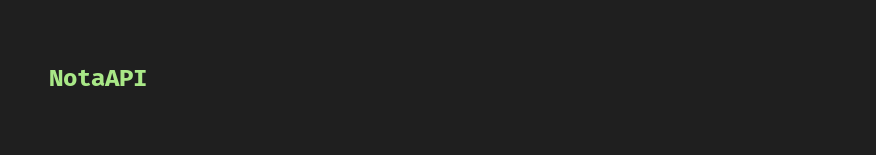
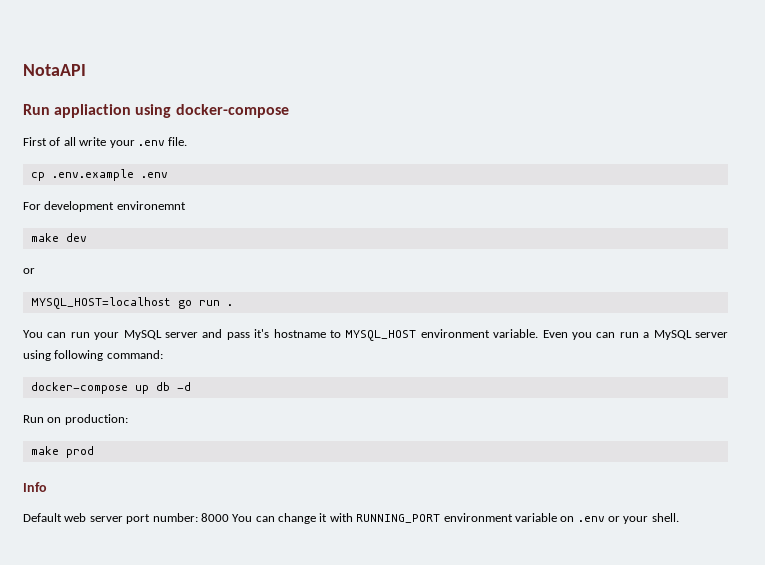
(147, 77) none -> [23,104,289,118] [23,137,188,148] [30,169,168,181] [23,201,186,212] [30,233,87,242] [23,268,35,274] [30,297,233,309] [23,329,728,341] [23,350,163,361] [30,382,191,394] [23,414,128,425] [30,446,94,458] [23,482,47,492] [23,513,679,524] // Run appliaction using docker-compose // First of all write your .env file. // cp .env.example .env // For development environemnt // make dev // or // MYSQL_HOST=localhost go run . // You can run your MySQL server and pass it's hostname to MYSQL_HOST environment variable. Even you can run a MySQL server using following command: // docker-compose up db -d // Run on production: // make prod // Info // Default web server port number: 8000 You can change it with RUNNING_PORT environment variable on .env or your shell.

